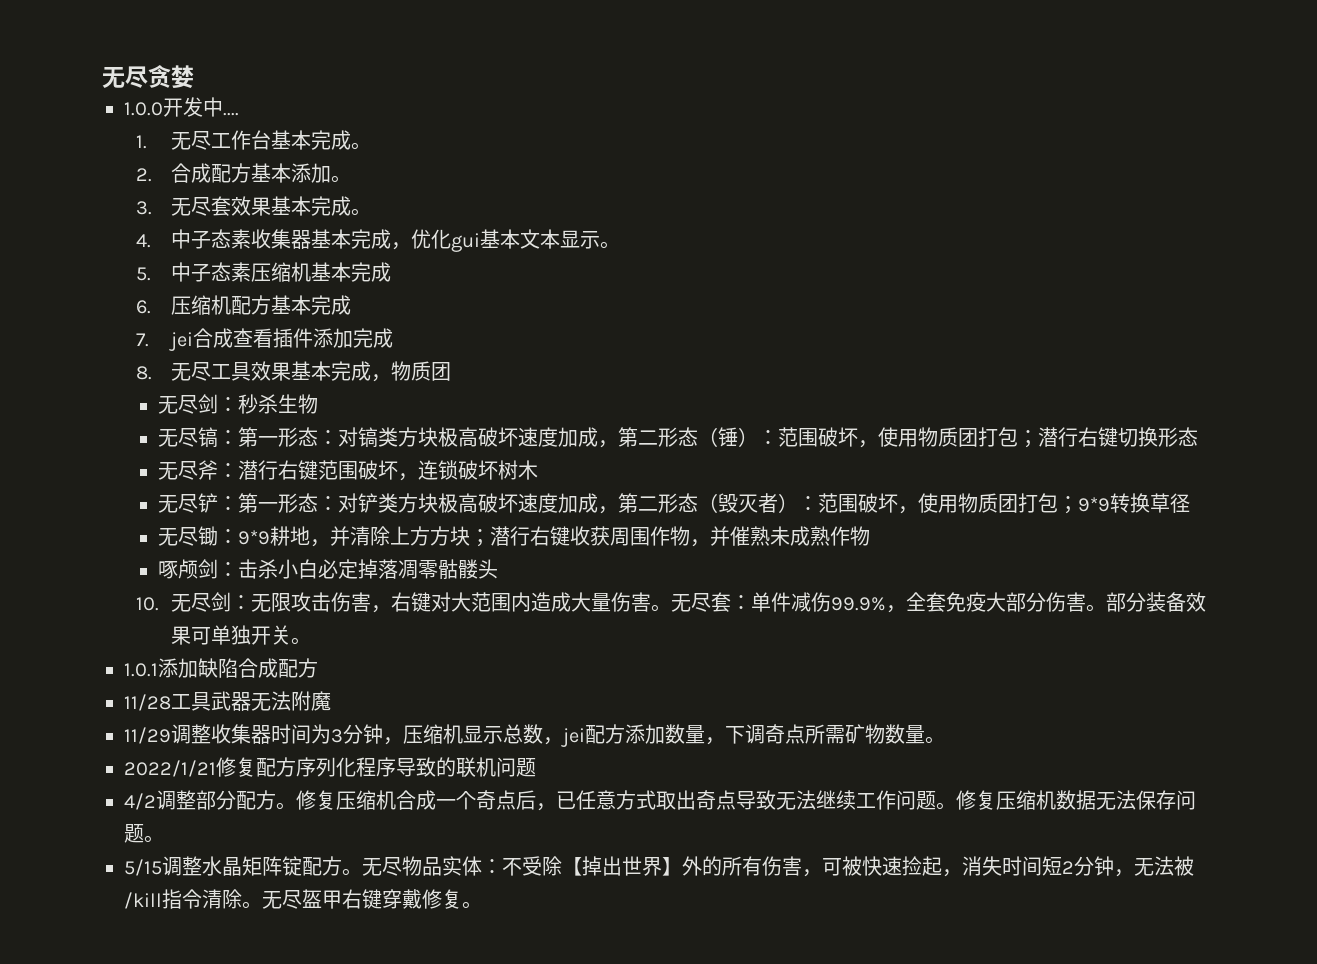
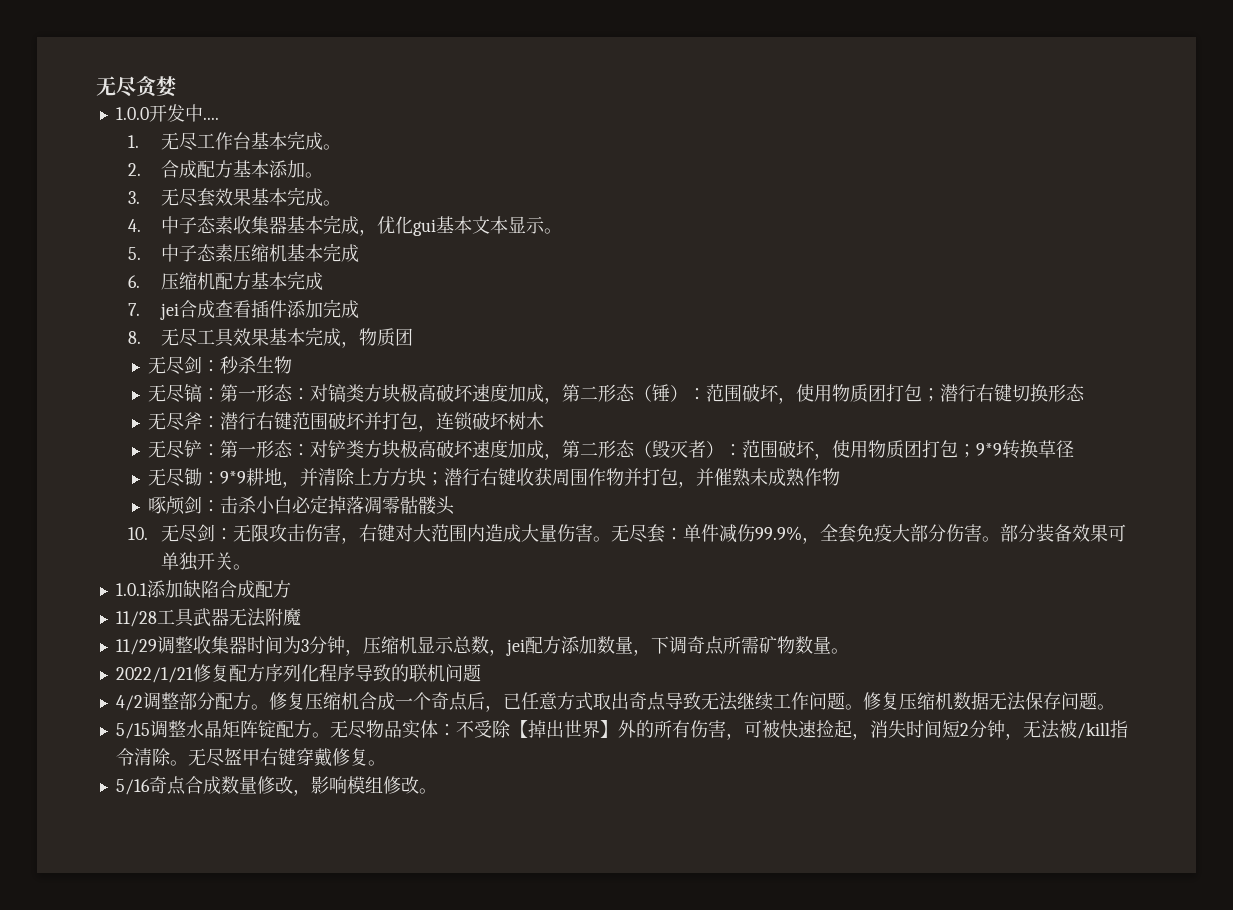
(399, 470) none -> [364,412,419,430] 并打包
(691, 536) none -> [624,468,679,486] 并打包
(482, 905) none -> [115,776,437,796] // 5/16奇点合成数量修改，影响模组修改。

